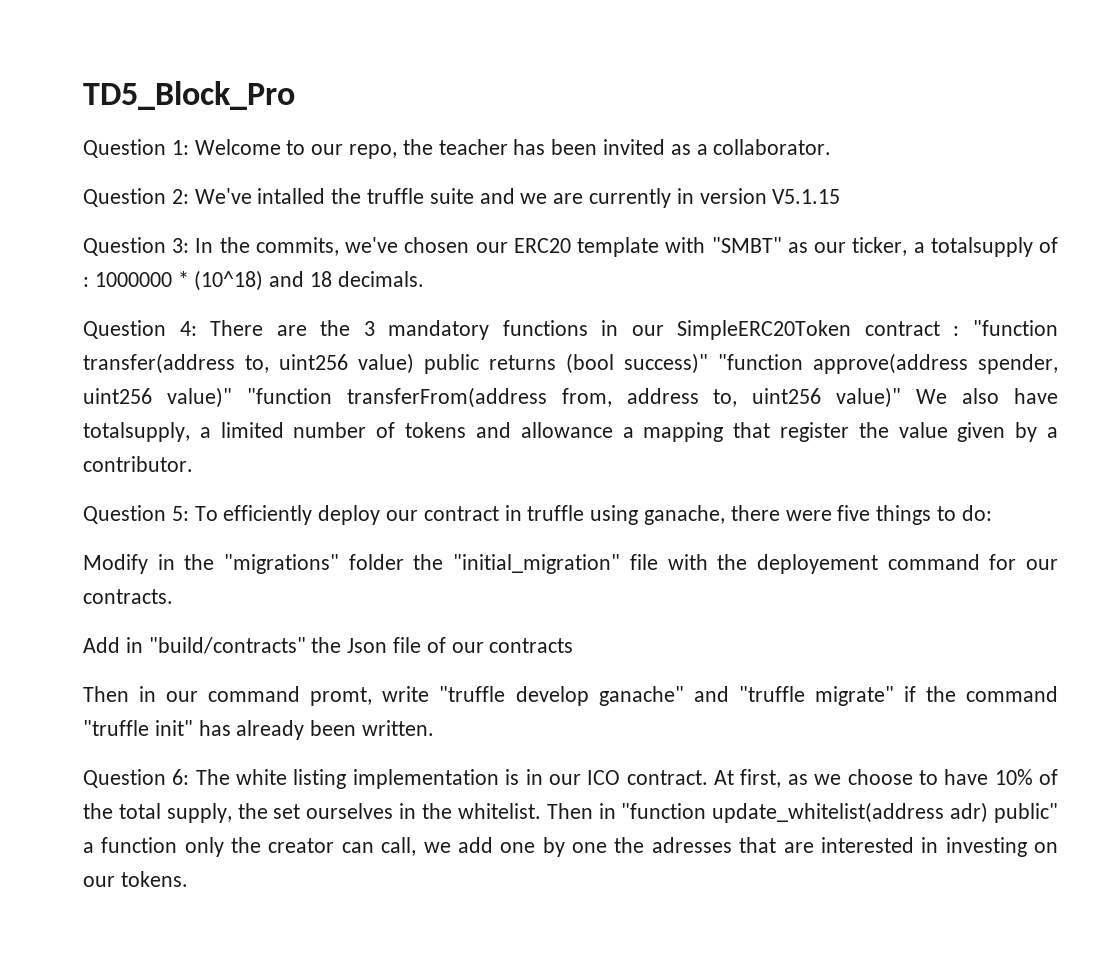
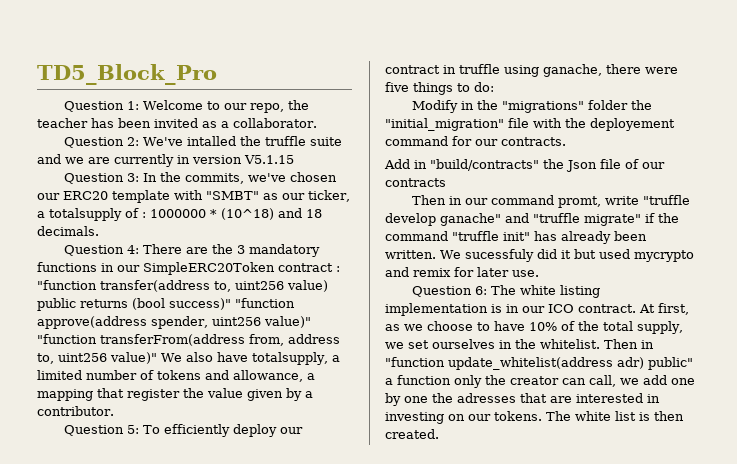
[520,422,613,438] allowance -> [233,370,303,382] allowance,
(435, 728) none -> [440,249,694,262] [385,267,539,277] We sucessfuly did it but used mycrypto and remix for later use.
[237,803,268,819] the -> [385,342,404,349] we
(188, 879) none -> [546,411,684,421] [385,429,439,439] The white list is then created.

